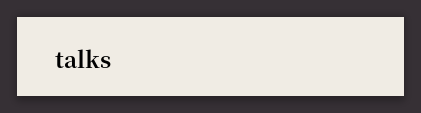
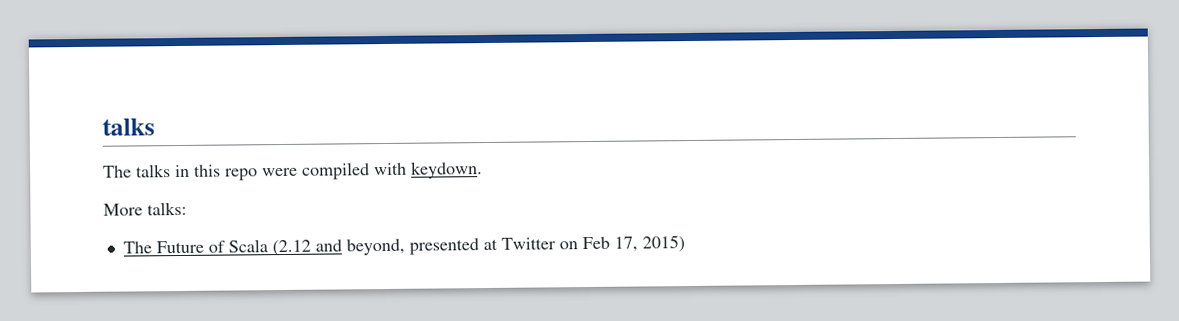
[55,49,111,68] talks -> [102,118,155,136] [103,161,483,181] [103,201,187,216] [122,235,685,257] talks // The talks in this repo were compiled with keydown. // More talks: // The Future of Scala (2.12 and beyond, presented at Twitter on Feb 17, 2015)

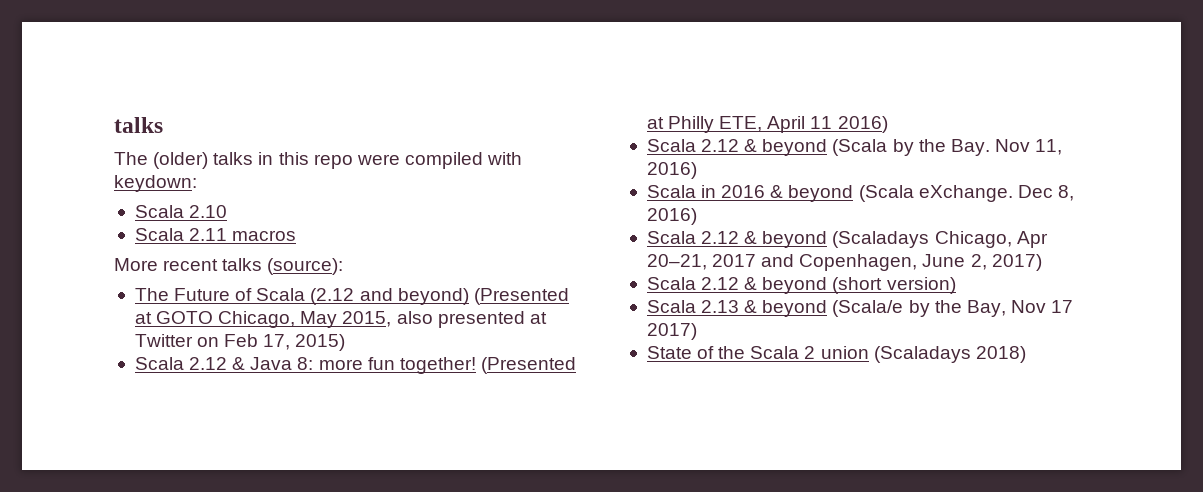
(132, 171) none -> [153,152,209,169] (older)
[411,161,483,179] [103,201,187,216] keydown. // More talks: -> [114,175,197,192] [134,205,228,218] [134,228,297,241] [114,258,344,275] keydown: // Scala 2.10 // Scala 2.11 macros // More recent talks (source):
[345,238,405,256] beyond, -> [397,288,569,305] [134,311,433,328] beyond) (Presented at GOTO Chicago, May 2015, also
(685, 244) none -> [134,357,576,374] [646,116,888,133] [646,139,1063,156] [646,162,697,179] [646,185,1074,202] [646,208,697,225] [646,231,1048,248] [646,254,1042,271] [646,277,956,294] [646,300,1074,317] [646,323,697,340] [646,346,1026,363] // Scala 2.12 & Java 8: more fun together! (Presented at Philly ETE, April 11 2016) // Scala 2.12 & beyond (Scala by the Bay. Nov 11, 2016) // Scala in 2016 & beyond (Scala eXchange. Dec 8, 2016) // Scala 2.12 & beyond (Scaladays Chicago, Apr 20–21, 2017 and Copenhagen, June 2, 2017) // Scala 2.12 & beyond (short version) // Scala 2.13 & beyond (Scala/e by the Bay, Nov 17 2017) // State of the Scala 2 union (Scaladays 2018)

